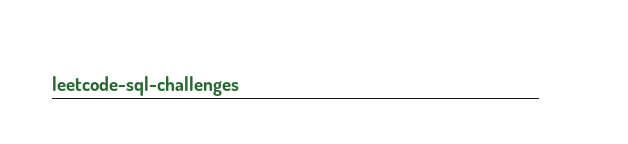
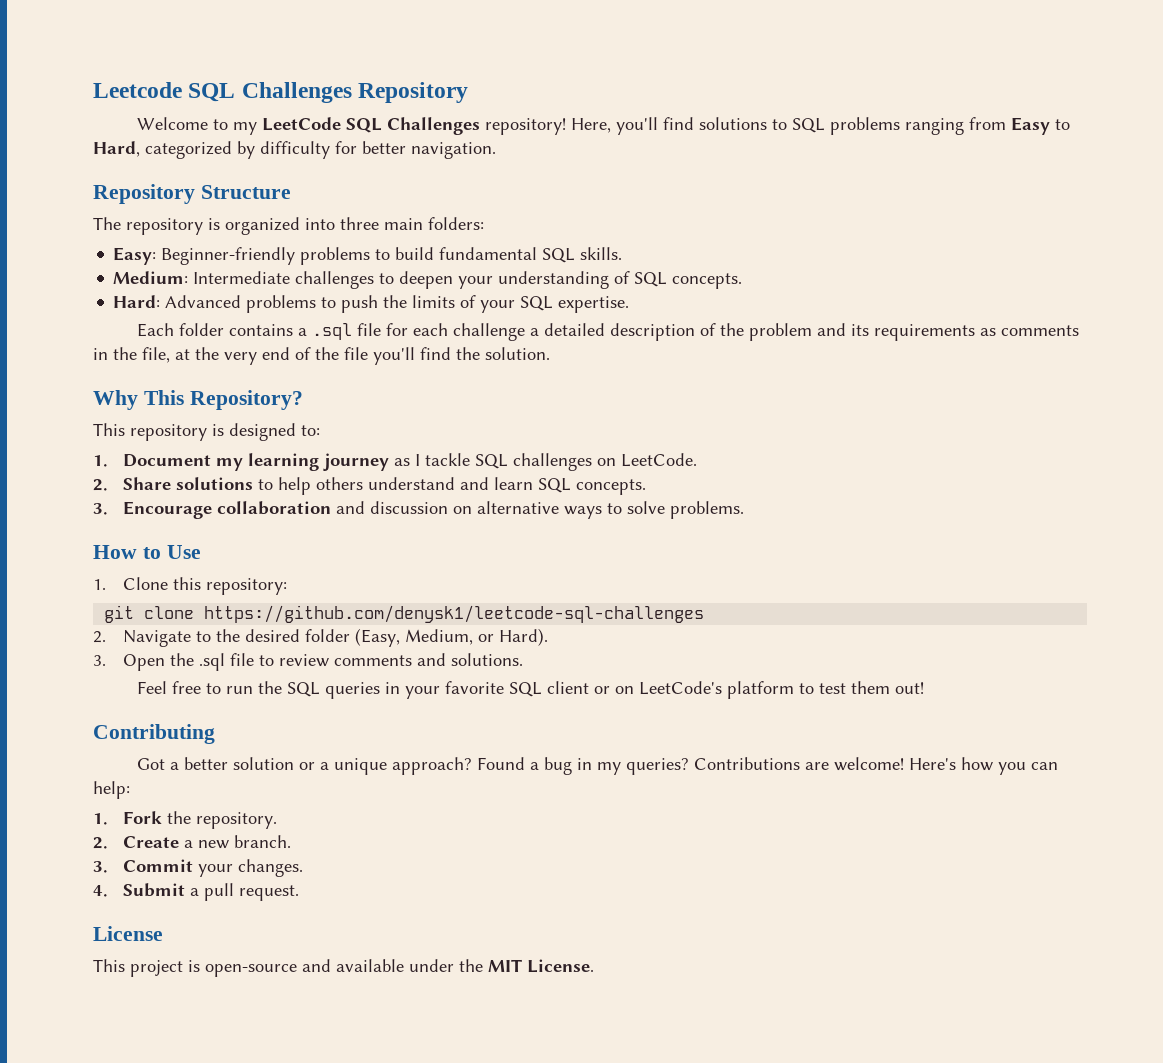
[52,76,239,96] leetcode-sql-challenges -> [93,82,469,103] [136,117,1070,135] [93,141,496,159] [93,184,291,204] [93,217,484,235] [113,247,623,265] [113,271,743,289] [113,295,630,313] [136,323,1079,341] [93,347,550,365] [93,390,303,410] [93,423,320,441] [93,453,698,471] [93,477,647,495] [93,501,745,519] [93,545,201,559] [93,577,288,595] [104,605,705,623] [93,628,549,647] [93,653,524,671] [136,681,924,699] [93,724,215,744] [136,757,1058,775] [93,781,130,799] [93,811,278,829] [93,835,292,849] [93,859,304,877] [93,883,300,901] [93,926,163,941] [93,959,594,977] Leetcode SQL Challenges Repository // Welcome to my LeetCode SQL Challenges repository! Here, you'll find solutions to SQL problems ranging from Easy to Hard, categorized by difficulty for better navigation. // Repository Structure // The repository is organized into three main folders: // Easy: Beginner-friendly problems to build fundamental SQL skills. // Medium: Intermediate challenges to deepen your understanding of SQL concepts. // Hard: Advanced problems to push the limits of your SQL expertise. // Each folder contains a .sql file for each challenge a detailed description of the problem and its requirements as comments in the file, at the very end of the file you'll find the solution. // Why This Repository? // This repository is designed to: // 1. Document my learning journey as I tackle SQL challenges on LeetCode. // 2. Share solutions to help others understand and learn SQL concepts. // 3. Encourage collaboration and discussion on alternative ways to solve problems. // How to Use // 1. Clone this repository: // git clone https://github.com/denysk1/leetcode-sql-challenges // 2. Navigate to the desired folder (Easy, Medium, or Hard). // 3. Open the .sql file to review comments and solutions. // Feel free to run the SQL queries in your favorite SQL client or on LeetCode's platform to test them out! // Contributing // Got a better solution or a unique approach? Found a bug in my queries? Contributions are welcome! Here's how you can help: // 1. Fork the repository. // 2. Create a new branch. // 3. Commit your changes. // 4. Submit a pull request. // License // This project is open-source and available under the MIT License.

